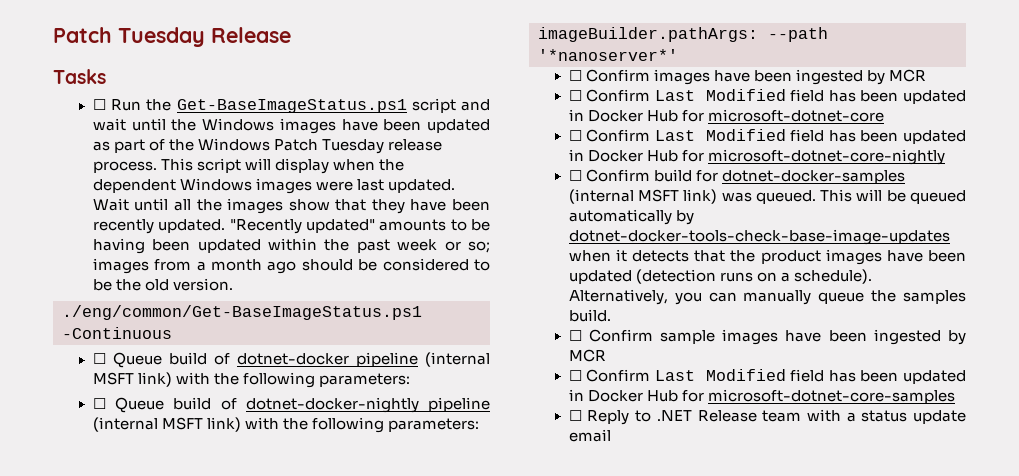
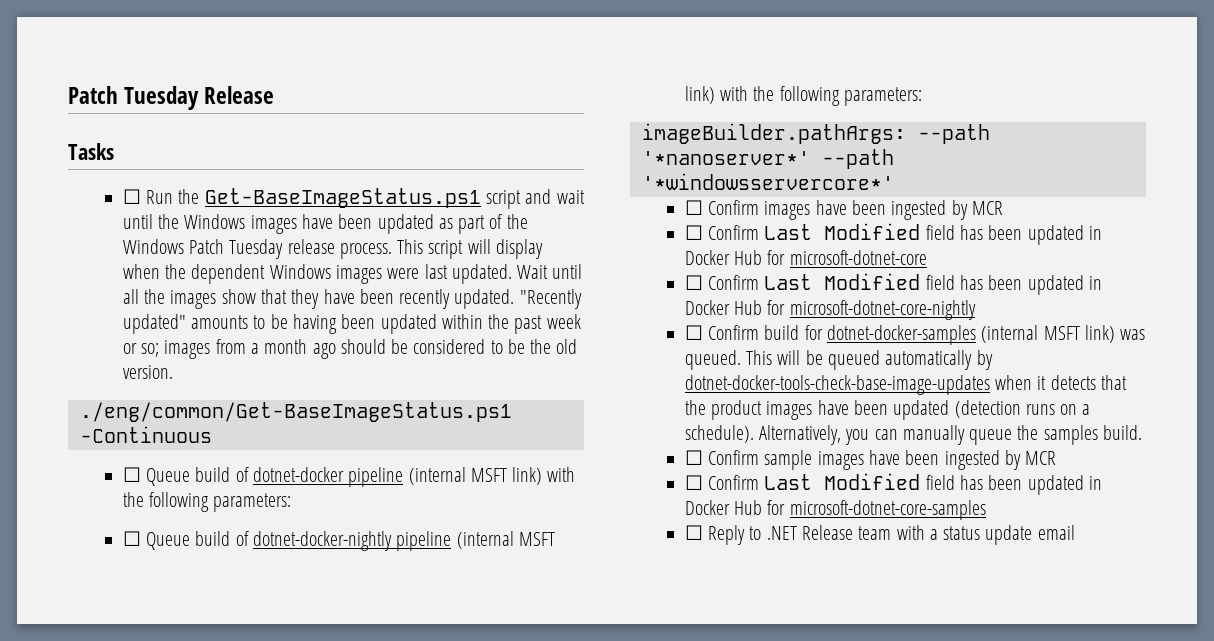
(678, 55) none -> [821,149,894,169] [641,173,894,190] --path '*windowsservercore*'

